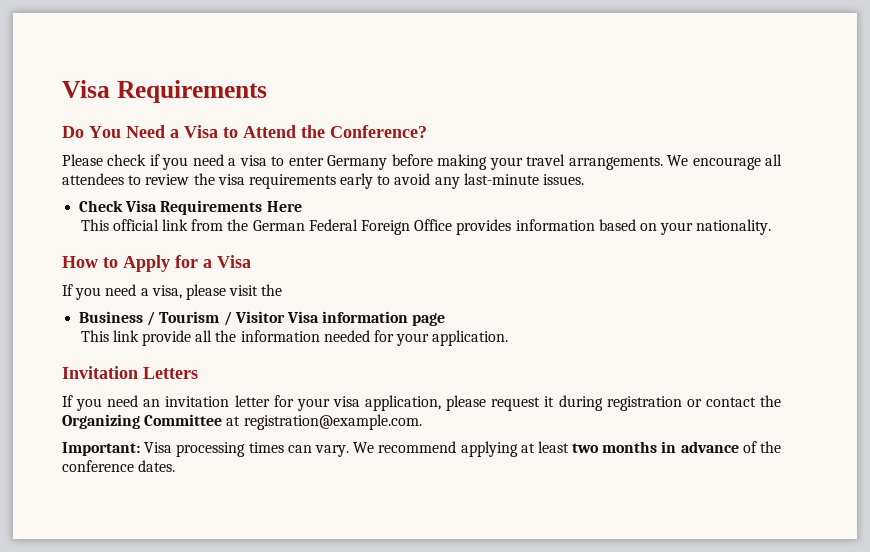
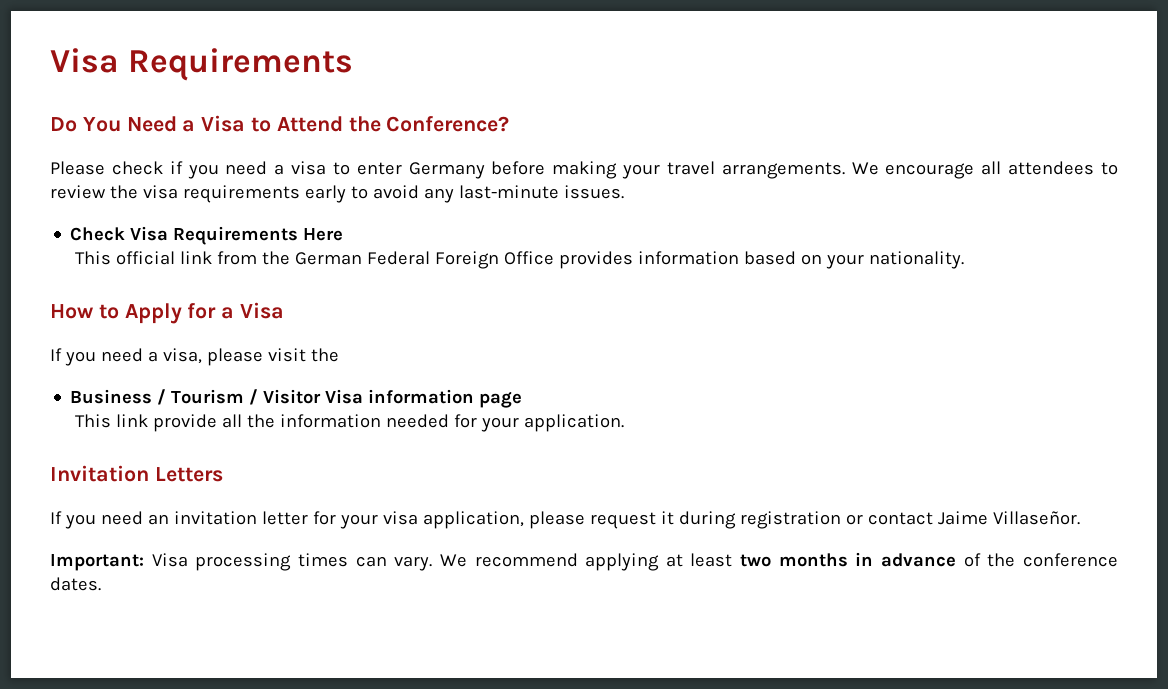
[760,395,782,407] [62,414,422,430] the Organizing Committee at registration@example.com. -> [937,511,1080,525] Jaime Villaseñor.

